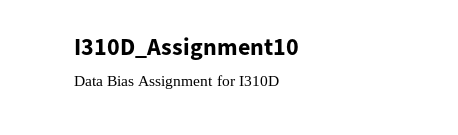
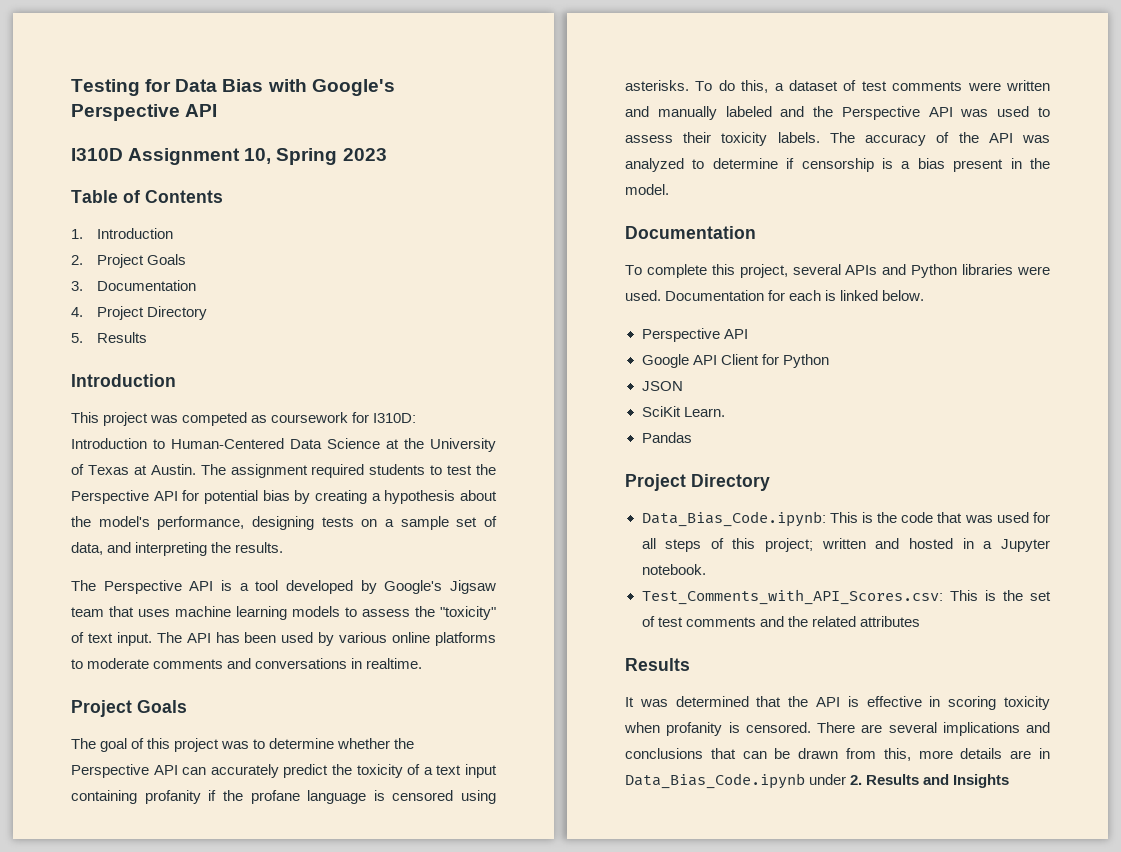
[74,37,299,60] [74,75,279,89] I310D_Assignment10 // Data Bias Assignment for I310D -> [71,79,395,96] [71,104,218,121] [71,148,387,165] [71,190,223,203] [71,228,173,239] [71,254,186,268] [71,280,196,291] [71,306,207,320] [71,332,147,343] [71,374,176,387] [71,412,417,426] [71,438,496,452] [71,464,496,478] [71,490,498,504] [71,516,498,530] [71,542,284,556] [71,580,497,594] [71,606,496,620] [71,632,497,646] [71,658,423,669] [71,700,187,717] [71,738,415,752] [71,764,498,778] [71,790,496,804] [625,80,1050,93] [625,106,1050,120] [625,132,1050,146] [625,158,1050,172] [625,184,669,195] [625,226,756,239] [625,264,1050,278] [625,290,925,301] [641,328,748,342] [641,354,829,368] [641,381,683,391] [641,406,725,417] [641,432,692,443] [625,474,770,491] [641,511,1050,527] [641,538,1050,552] [641,564,706,575] [641,589,1051,605] [641,616,920,627] [625,658,690,671] [625,696,1050,710] [624,722,1050,736] [625,748,1050,761] [625,773,1010,789] Testing for Data Bias with Google's Perspective API // I310D Assignment 10, Spring 2023 // Table of Contents // 1. Introduction // 2. Project Goals // 3. Documentation // 4. Project Directory // 5. Results // Introduction // This project was competed as coursework for I310D: Introduction to Human-Centered Data Science at the University of Texas at Austin. The assignment required students to test the Perspective API for potential bias by creating a hypothesis about the model's performance, designing tests on a sample set of data, and interpreting the results. // The Perspective API is a tool developed by Google's Jigsaw team that uses machine learning models to assess the "toxicity" of text input. The API has been used by various online platforms to moderate comments and conversations in realtime. // Project Goals // The goal of this project was to determine whether the Perspective API can accurately predict the toxicity of a text input containing profanity if the profane language is censored using asterisks. To do this, a dataset of test comments were written and manually labeled and the Perspective API was used to assess their toxicity labels. The accuracy of the API was analyzed to determine if censorship is a bias present in the model. // Documentation // To complete this project, several APIs and Python libraries were used. Documentation for each is linked below. // Perspective API // Google API Client for Python // JSON // SciKit Learn. // Pandas // Project Directory // Data_Bias_Code.ipynb: This is the code that was used for all steps of this project; written and hosted in a Jupyter notebook. // Test_Comments_with_API_Scores.csv: This is the set of test comments and the related attributes // Results // It was determined that the API is effective in scoring toxicity when profanity is censored. There are several implications and conclusions that can be drawn from this, more details are in Data_Bias_Code.ipynb under 2. Results and Insights

